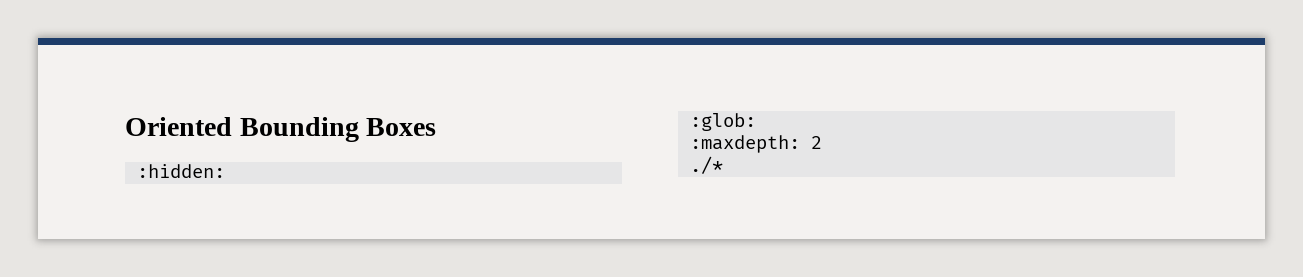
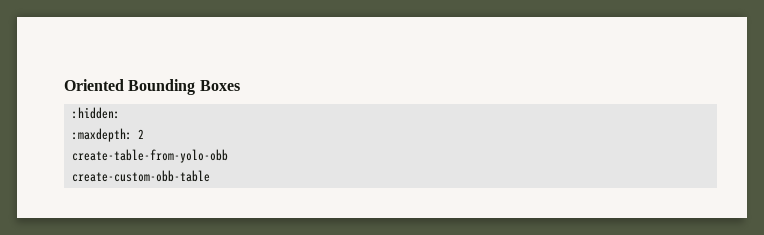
[689,113,756,131] // :glob: -> (121, 113) none
[689,156,723,174] ./* -> [72,149,229,163] [72,170,211,182] create-table-from-yolo-obb // create-custom-obb-table

